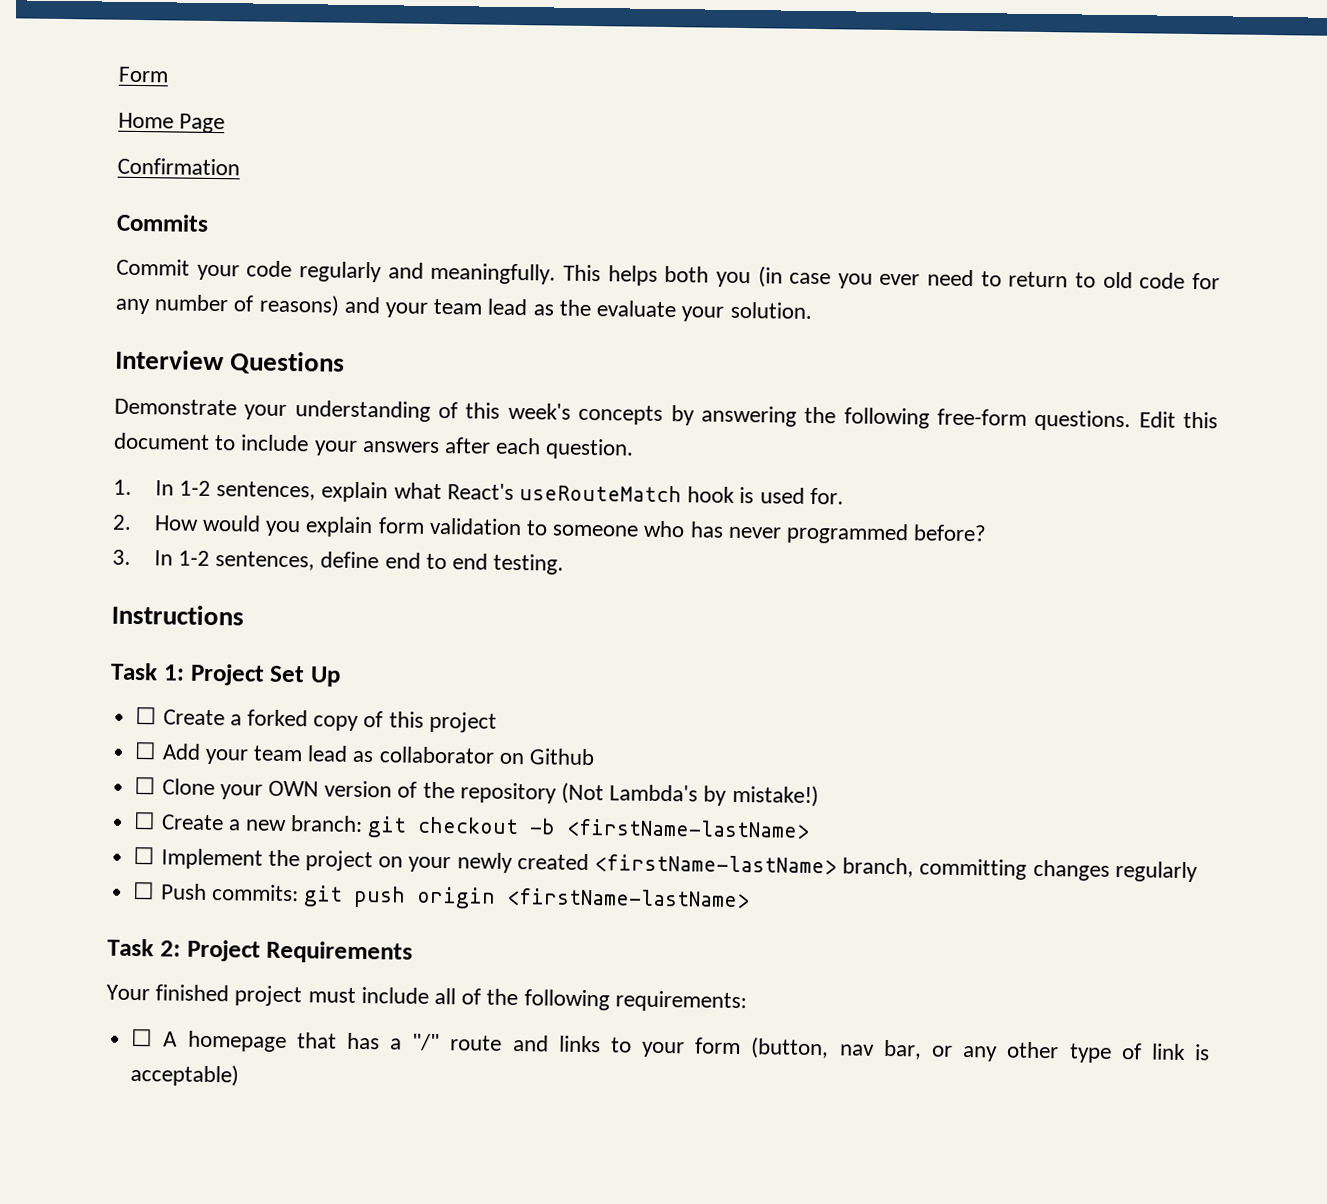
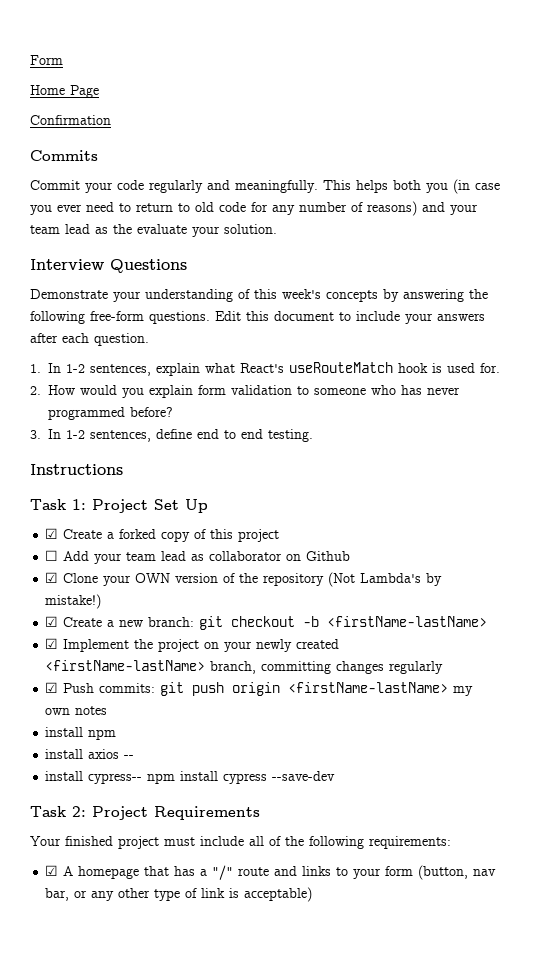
[135,707,158,725] ☐ -> [45,528,59,539] ☑
[134,777,157,795] ☐ -> [45,572,59,583] ☑
[133,811,157,830] ☐ -> [45,616,59,627] ☑
[133,846,156,865] ☐ -> [45,638,59,649] ☑
[133,881,156,900] ☐ -> [45,682,59,693] ☑
(750, 898) none -> [453,686,474,696] [45,706,108,715] [45,727,117,740] [45,749,135,759] [45,771,336,784] my own notes // install npm // install axios -- // install cypress-- npm install cypress --save-dev
[131,1028,154,1047] ☐ -> [45,865,59,876] ☑

